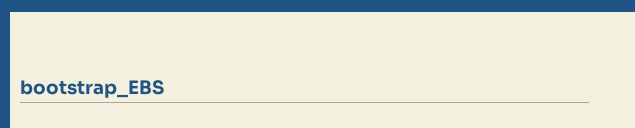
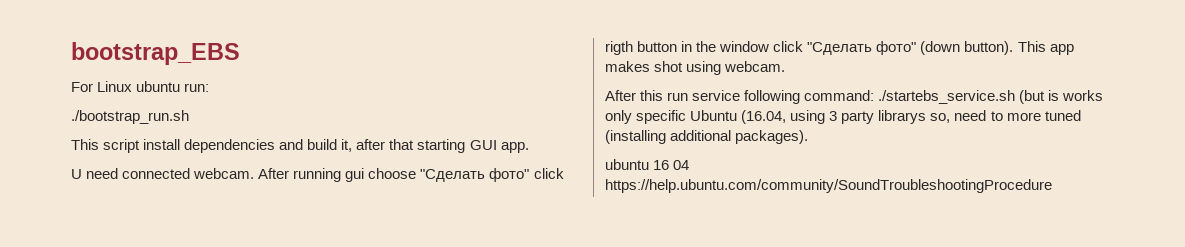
(164, 89) none -> [71,81,210,92] [71,110,189,124] [71,139,529,153] [71,168,564,182] [605,41,1074,55] [605,61,786,75] [605,90,1104,104] [605,110,1081,124] [605,130,809,144] [605,159,690,170] [605,179,1052,193] // For Linux ubuntu run: // ./bootstrap_run.sh // This script install dependencies and build it, after that starting GUI app. // U need connected webcam. After running gui choose "Сделать фото" click rigth button in the window click "Сделать фото" (down button). This app makes shot using webcam. // After this run service following command: ./startebs_service.sh (but is works only specific Ubuntu (16.04, using 3 party librarys so, need to more tuned (installing additional packages). // ubuntu 16 04 https://help.ubuntu.com/community/SoundTroubleshootingProcedure

